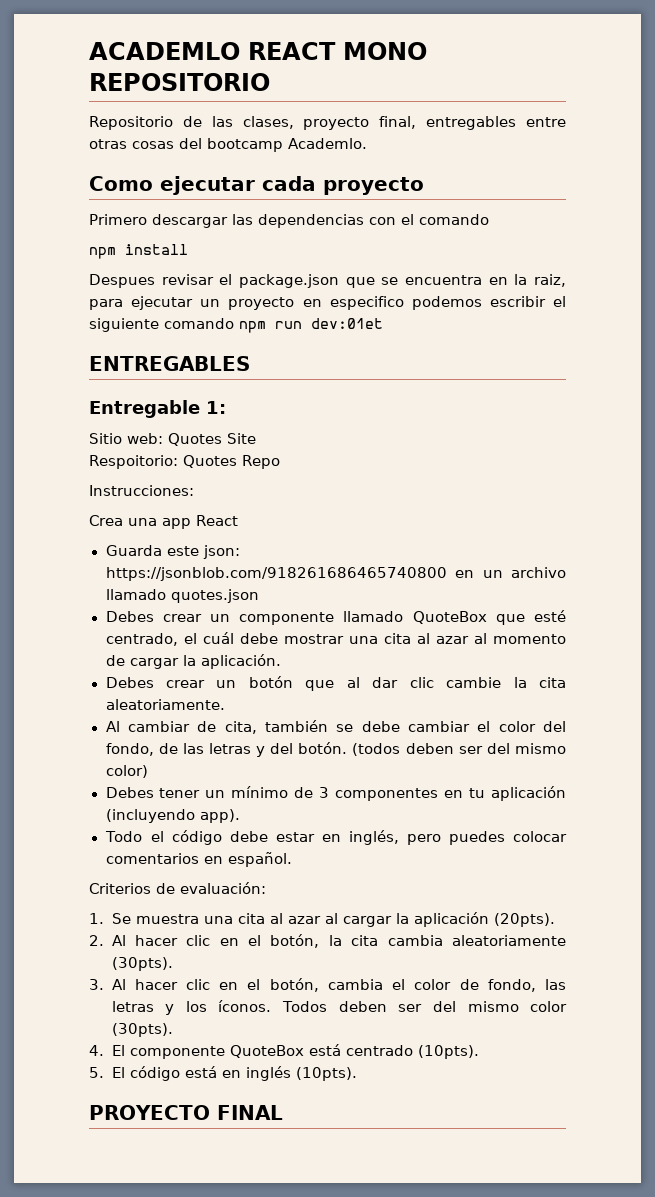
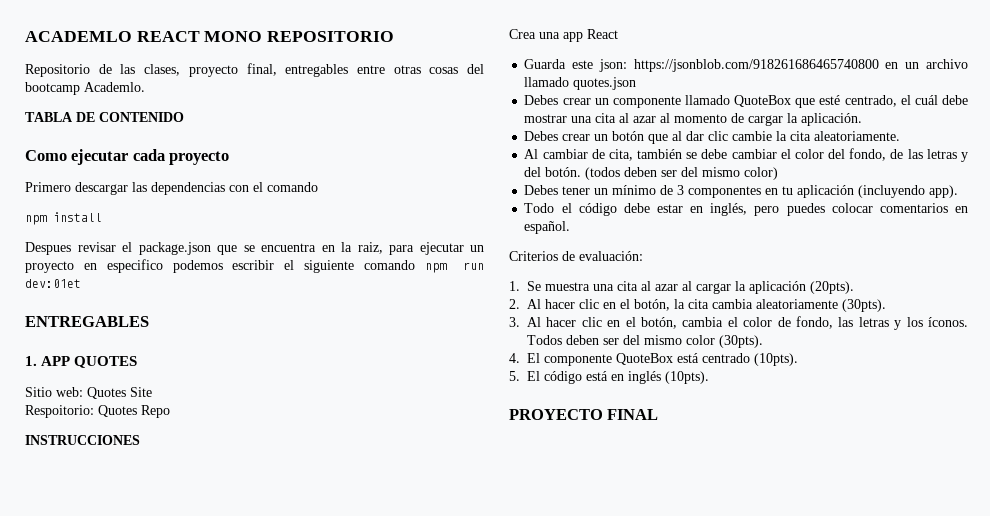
(367, 143) none -> [25,112,184,122] // TABLA DE CONTENIDO
[89,400,226,418] Entregable 1: -> [25,356,138,368] 1. APP QUOTES
[89,485,194,496] Instrucciones: -> [25,435,140,445] INSTRUCCIONES

